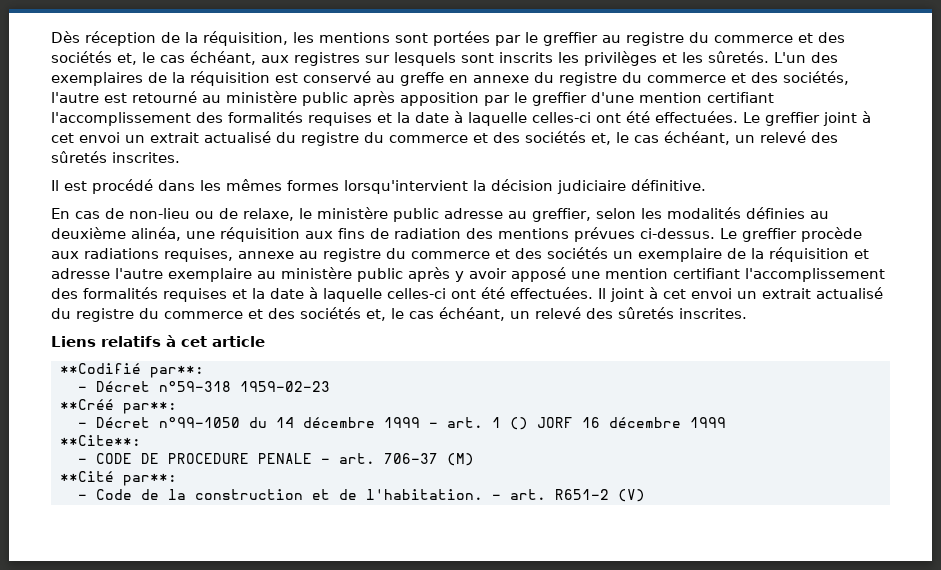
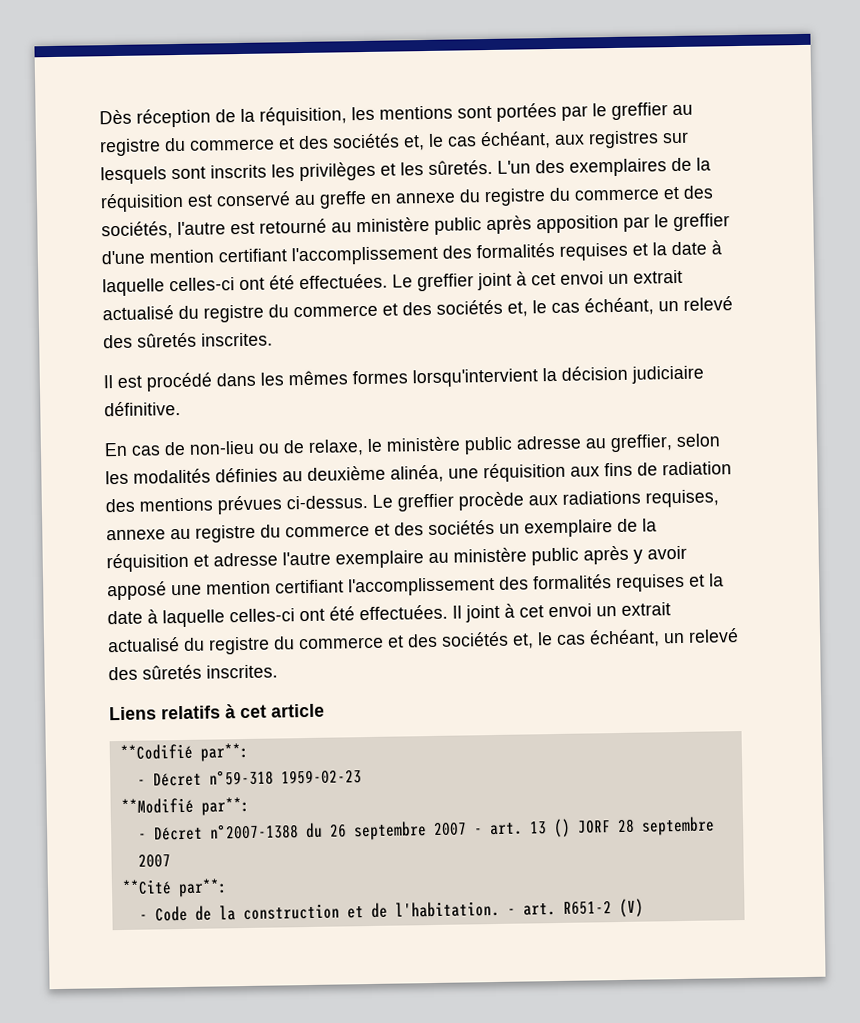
[59,399,177,414] [77,417,501,428] **Créé par**: // - Décret n°99-1050 du 14 décembre 1999 - art. 1 -> [120,796,250,816] [137,821,547,841] **Modifié par**: // - Décret n°2007-1388 du 26 septembre 2007 - art. 13
[581,417,726,428] [59,435,141,446] [77,453,474,466] 16 décembre 1999 // **Cite**: // - CODE DE PROCEDURE PENALE - art. 706-37 (M) -> [616,816,715,836] [137,854,171,868] 28 septembre 2007

